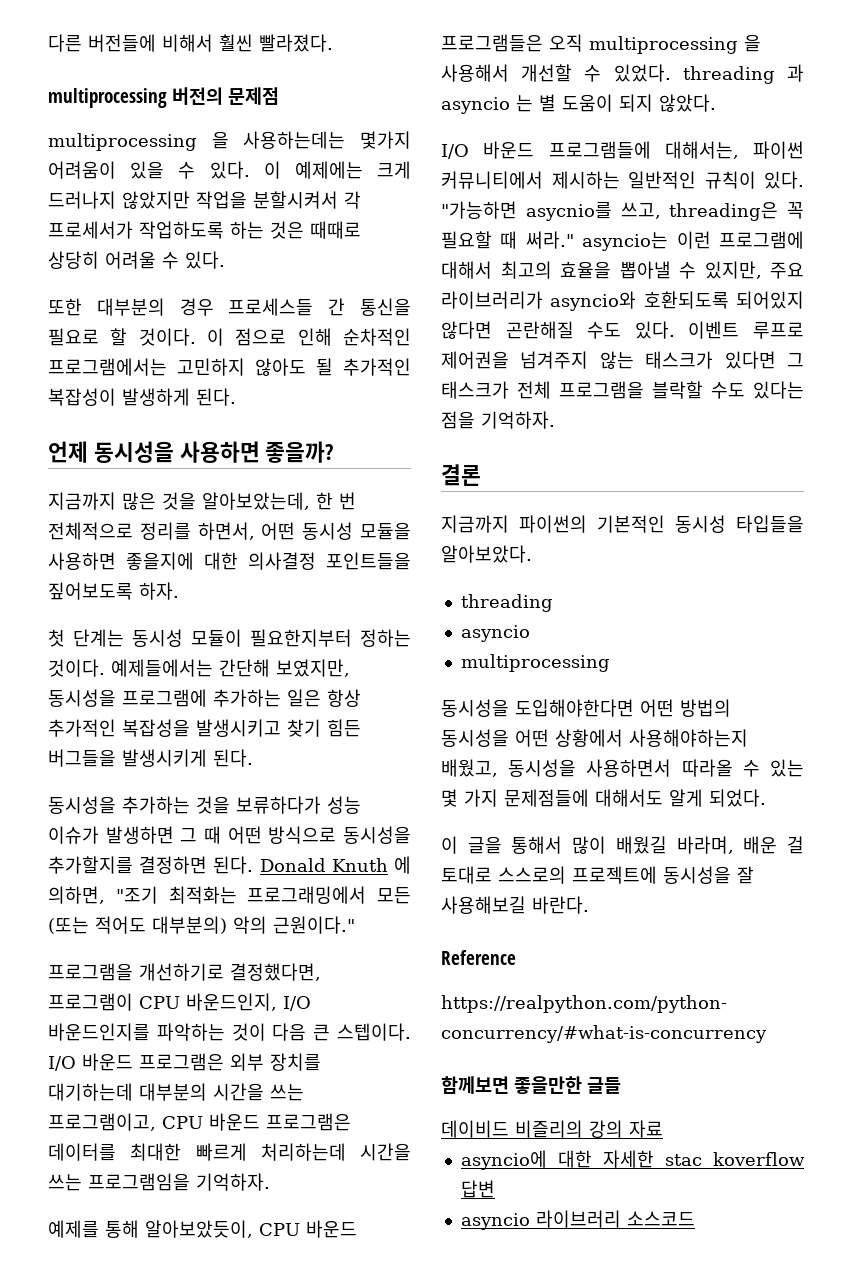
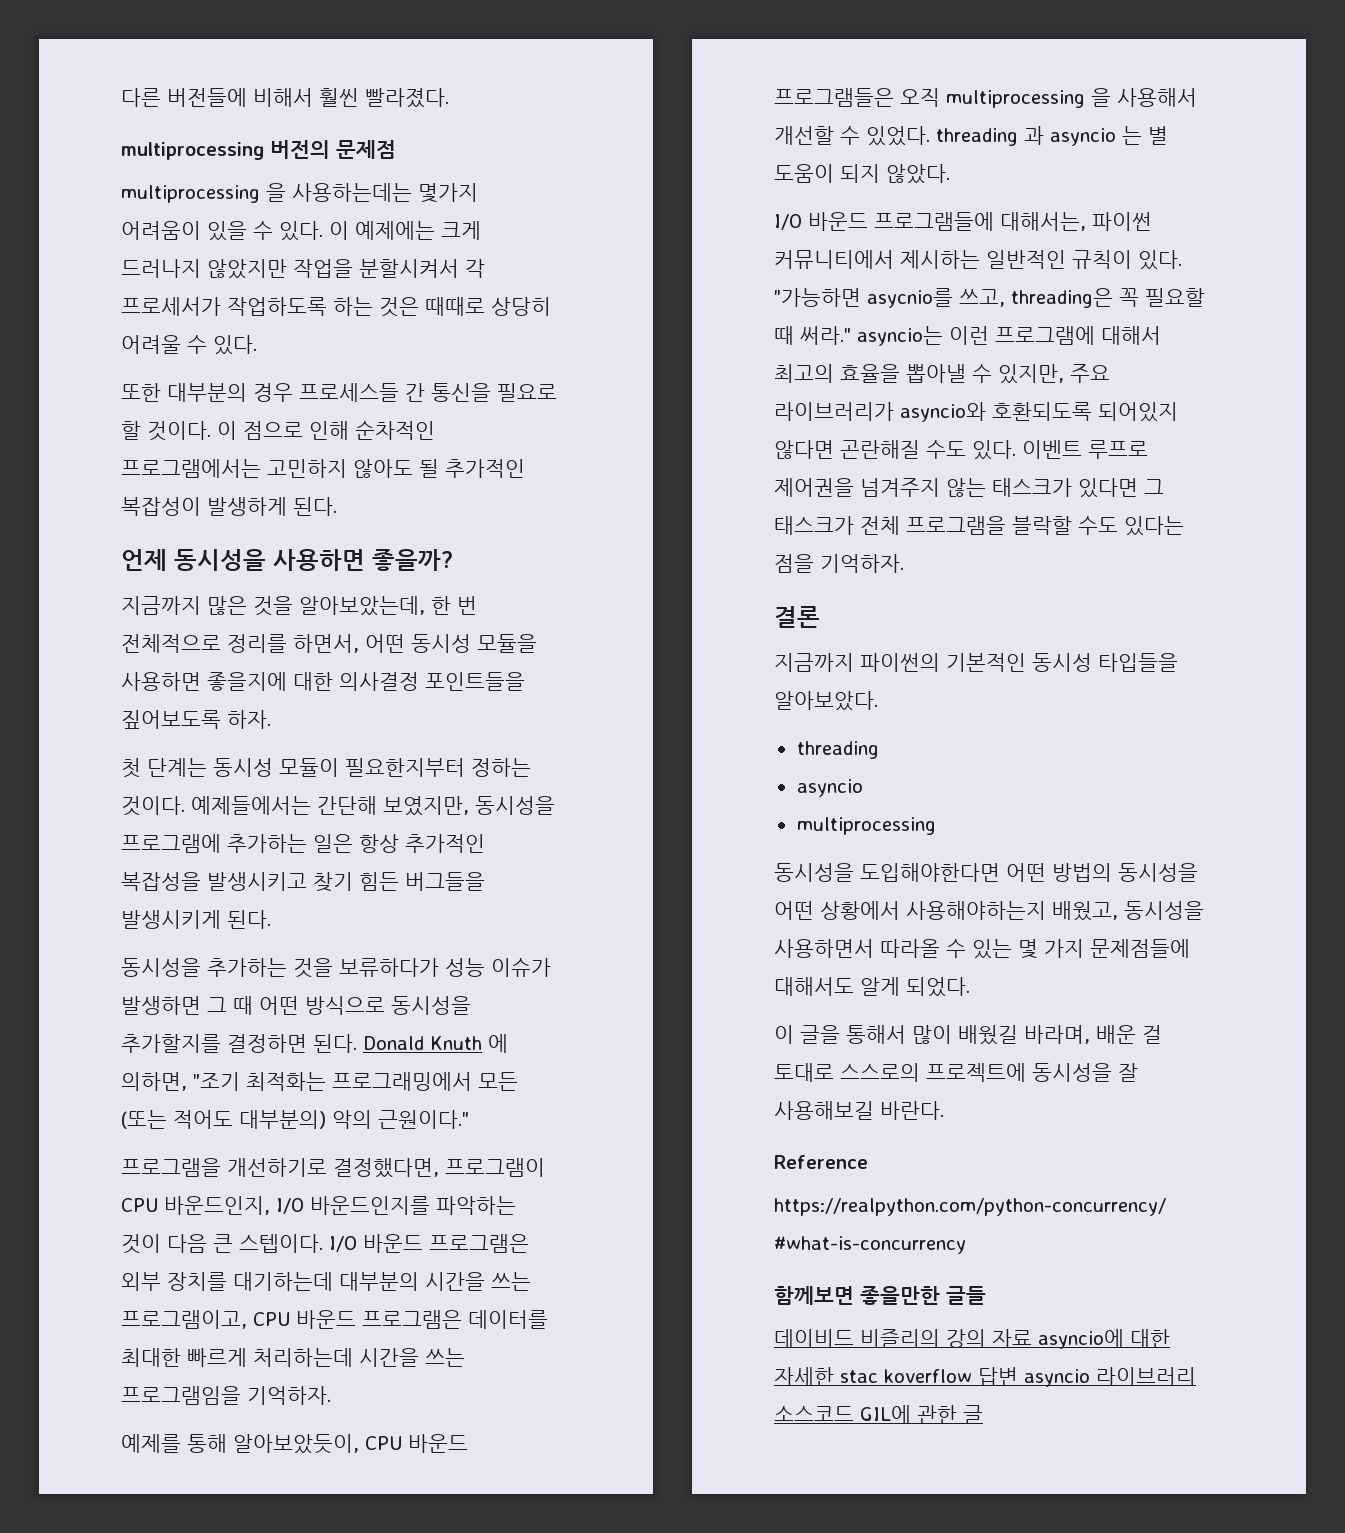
(663, 1129) // -> (1032, 1338) none
(495, 1189) // -> (1018, 1376) none
(695, 1218) none -> [860,1405,983,1424] GIL에 관한 글

